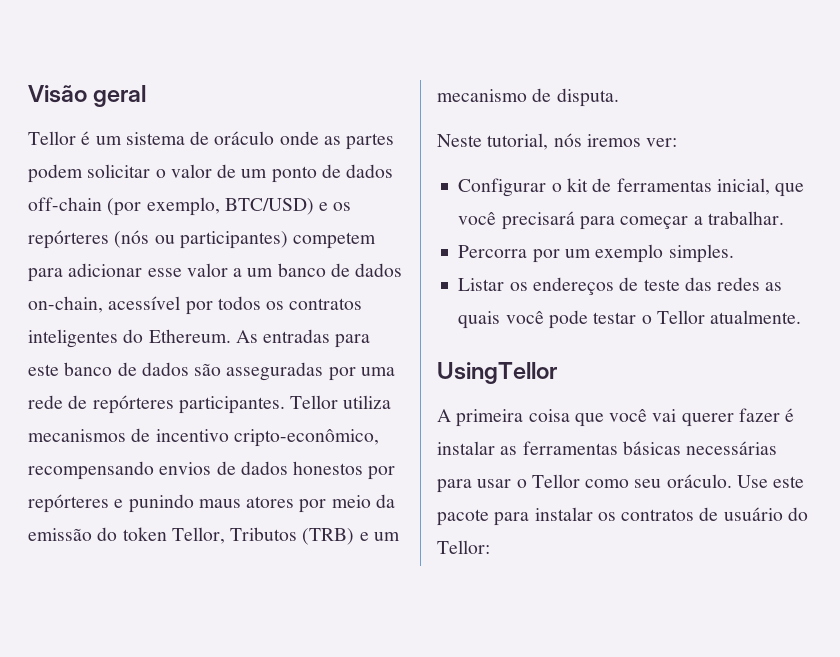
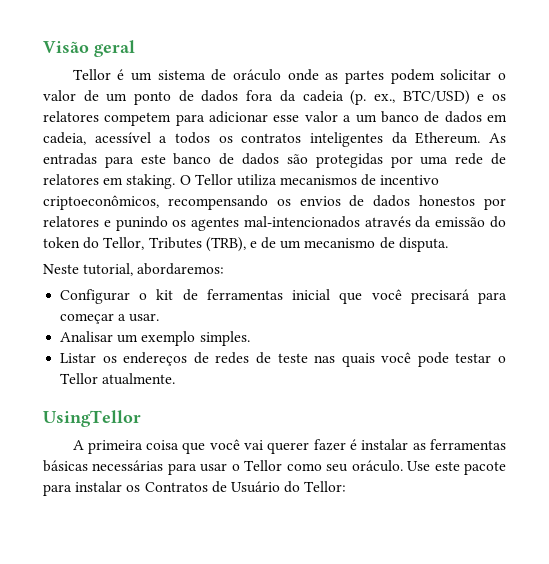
[28,197,352,216] [28,230,288,249] off-chain (por exemplo, BTC/USD) e os repórteres (nós ou participantes) -> [246,90,506,105] [43,111,99,122] fora da cadeia (p. ex., BTC/USD) e os relatores
[28,296,213,315] on-chain, acessível por -> [487,114,508,122] [43,132,168,145] em cadeia, acessível a
[123,329,144,343] do -> [391,132,408,144] da
[226,362,324,381] asseguradas -> [315,153,383,168] protegidas
[92,395,285,414] repórteres participantes. -> [43,174,191,189] relatores em staking. O
[233,429,379,447] [28,461,154,480] cripto-econômico, recompensando -> [43,195,291,210] criptoeconômicos, recompensando os
[28,494,109,513] repórteres -> [43,216,99,227] relatores
[198,494,395,513] [28,527,369,545] maus atores por meio da emissão do token Tellor, Tributos (TRB) e -> [172,216,506,231] [43,237,277,252] os agentes mal-intencionados através da emissão do token do Tellor, Tributes (TRB), e de
[553,133,678,147] nós iremos ver: -> [137,263,225,275] abordaremos:
[716,178,770,195] inicial, -> [292,289,331,300] inicial
[707,211,784,225] [458,245,560,263] trabalhar. // Percorra por -> [129,313,160,322] [60,331,114,342] usar. // Analisar
[643,277,783,291] teste das redes as -> [215,352,336,364] redes de teste nas
[621,507,783,521] contratos de usuário -> [144,481,280,493] Contratos de Usuário

